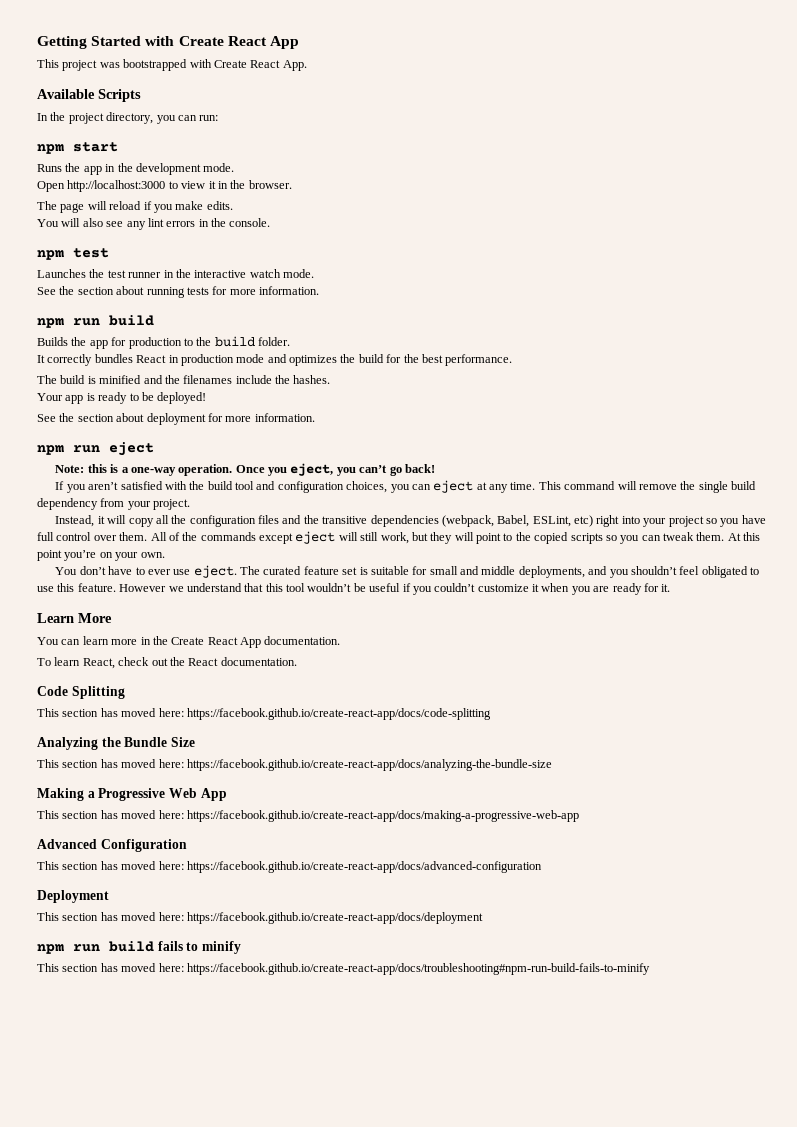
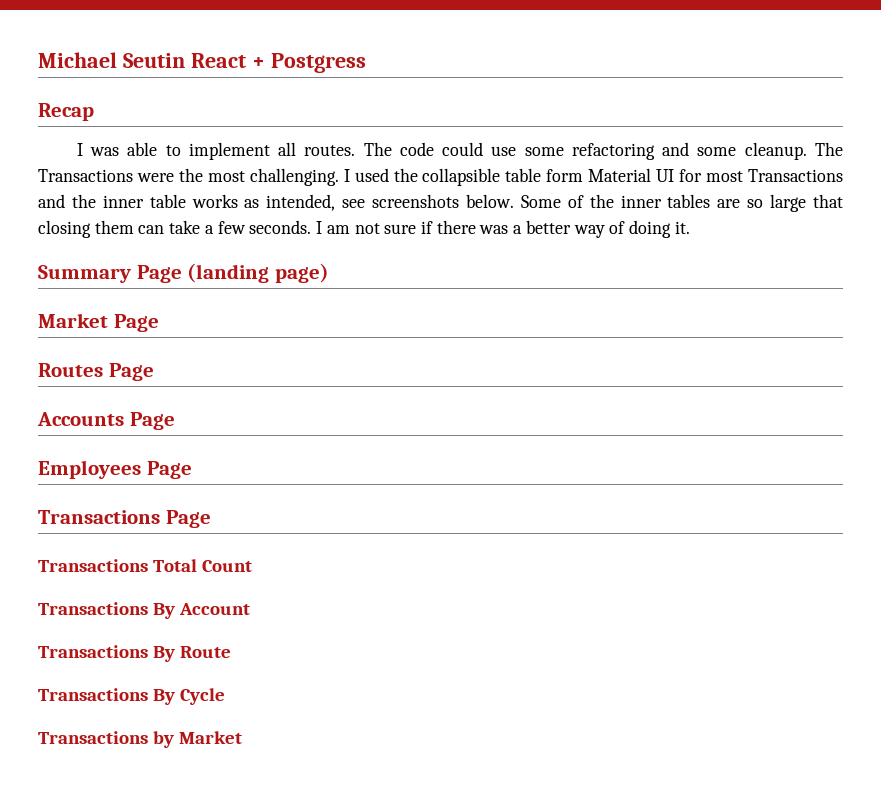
[37,36,299,49] [37,59,307,71] [37,89,141,102] [37,112,219,124] [37,142,118,154] [37,163,235,175] [37,180,292,192] [37,201,233,213] [37,218,271,230] [37,248,109,260] [37,269,314,278] [37,286,319,298] [37,315,154,328] [37,336,290,349] [37,354,513,366] [37,375,331,384] [37,392,207,404] [37,413,315,425] [37,442,154,456] [55,463,435,476] [55,480,757,493] [37,498,191,510] [55,515,766,527] [37,531,761,544] [37,550,165,561] [55,565,760,578] [37,583,671,595] [37,613,112,623] [37,636,341,648] [37,657,297,669] [37,686,125,699] [37,708,491,720] [37,737,195,750] [37,759,552,771] [37,788,227,801] [37,810,579,822] [37,839,187,852] [37,861,542,873] [37,890,109,903] [37,912,483,924] [37,941,241,954] [37,963,650,975] Getting Started with Create React App // This project was bootstrapped with Create React App. // Available Scripts // In the project directory, you can run: // npm start // Runs the app in the development mode. // Open http://localhost:3000 to view it in the browser. // The page will reload if you make edits. // You will also see any lint errors in the console. // npm test // Launches the test runner in the interactive watch mode. // See the section about running tests for more information. // npm run build // Builds the app for production to the build folder. // It correctly bundles React in production mode and optimizes the build for the best performance. // The build is minified and the filenames include the hashes. // Your app is ready to be deployed! // See the section about deployment for more information. // npm run eject // Note: this is a one-way operation. Once you eject, you can’t go back! // If you aren’t satisfied with the build tool and configuration choices, you can eject at any time. This command will remove the single build dependency from your project. // Instead, it will copy all the configuration files and the transitive dependencies (webpack, Babel, ESLint, etc) right into your project so you have full control over them. All of the commands except eject will still work, but they will point to the copied scripts so you can tweak them. At this point you’re on your own. // You don’t have to ever use eject. The curated feature set is suitable for small and middle deployments, and you shouldn’t feel obligated to use this feature. However we understand that this tool wouldn’t be useful if you couldn’t customize it when you are ready for it. // Learn More // You can learn more in the Create React App documentation. // To learn React, check out the React documentation. // Code Splitting // This section has moved here: https://facebook.github.io/create-react-app/docs/code-splitting // Analyzing the Bundle Size // This section has moved here: https://facebook.github.io/create-react-app/docs/analyzing-the-bundle-size // Making a Progressive Web App // This section has moved here: https://facebook.github.io/create-react-app/docs/making-a-progressive-web-app // Advanced Configuration // This section has moved here: https://facebook.github.io/create-react-app/docs/advanced-configuration // Deployment // This section has moved here: https://facebook.github.io/create-react-app/docs/deployment // npm run build fails to minify // This section has moved here: https://facebook.github.io/create-react-app/docs/troubleshooting#npm-run-build-fails-to-minify -> [38,52,366,73] [38,103,94,121] [76,142,844,160] [38,168,843,186] [38,194,844,212] [38,220,690,238] [38,263,329,283] [38,313,159,332] [38,363,154,381] [37,412,175,430] [38,460,192,479] [38,510,211,528] [38,559,253,572] [38,602,251,619] [38,645,232,662] [38,688,226,705] [38,731,243,748] Michael Seutin React + Postgress // Recap // I was able to implement all routes. The code could use some refactoring and some cleanup. The Transactions were the most challenging. I used the collapsible table form Material UI for most Transactions and the inner table works as intended, see screenshots below. Some of the inner tables are so large that closing them can take a few seconds. I am not sure if there was a better way of doing it. // Summary Page (landing page) // Market Page // Routes Page // Accounts Page // Employees Page // Transactions Page // Transactions Total Count // Transactions By Account // Transactions By Route // Transactions By Cycle // Transactions by Market

